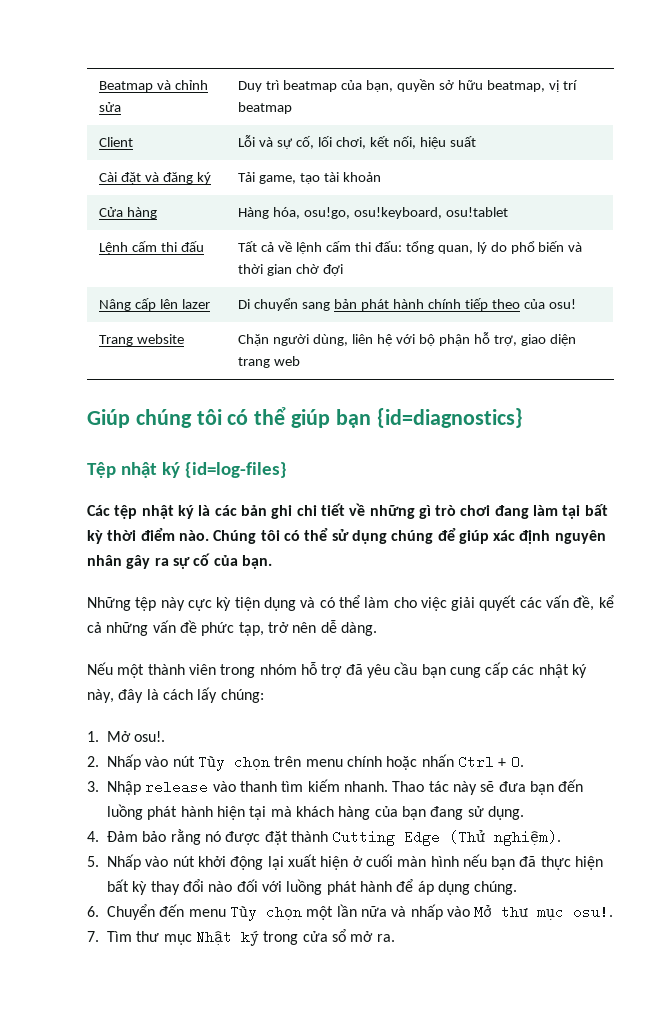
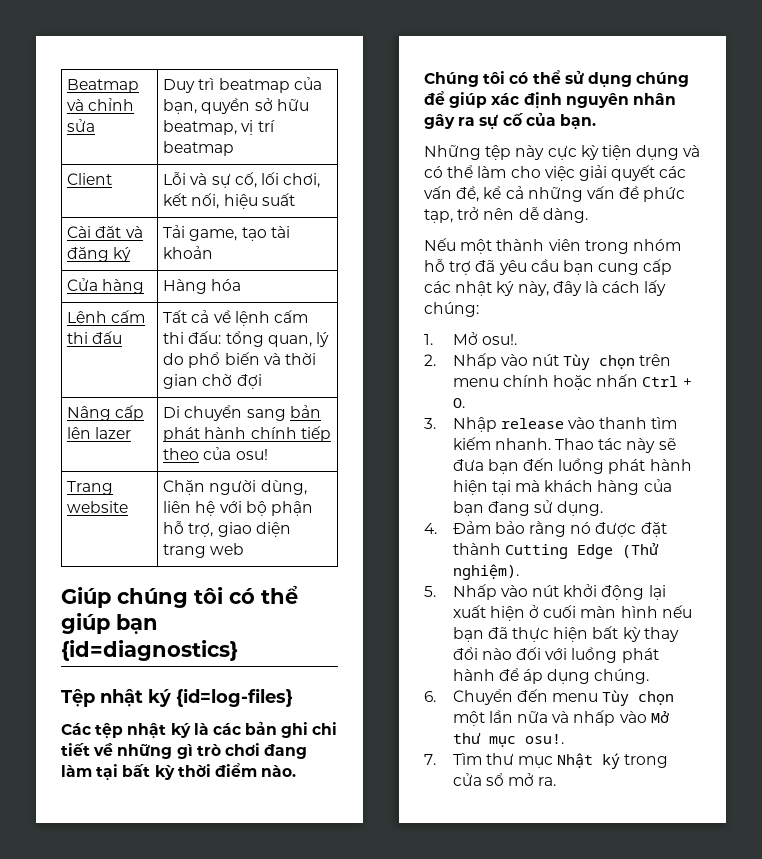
[273,207,509,219] hóa, osu!go, osu!keyboard, osu!tablet -> [211,279,242,291] hóa

